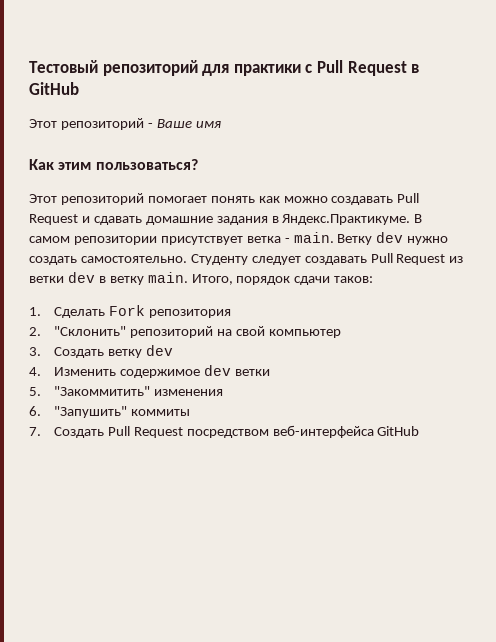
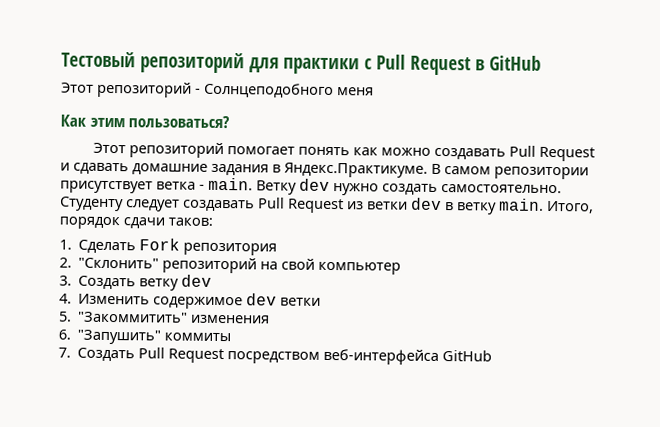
[156,119,221,128] Ваше имя -> [204,82,374,99] Солнцеподобного меня

